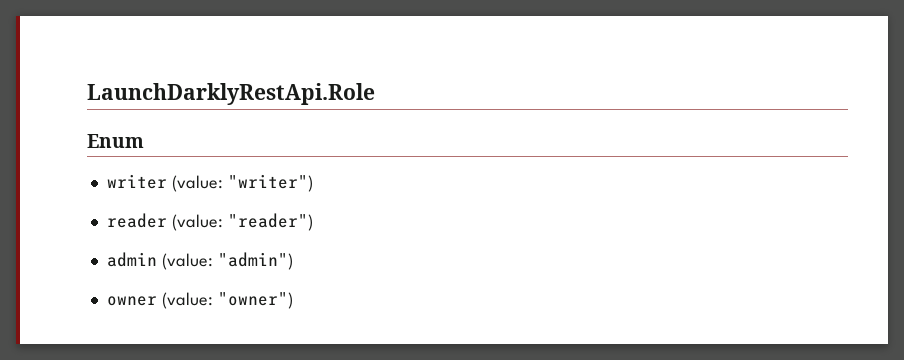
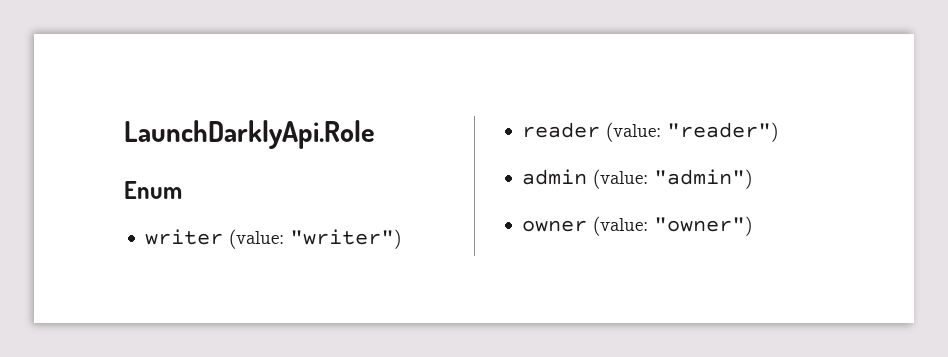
[87,83,375,105] LaunchDarklyRestApi.Role -> [124,120,375,149] LaunchDarklyApi.Role

